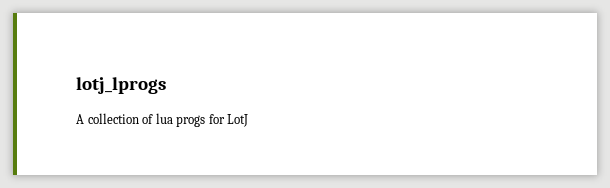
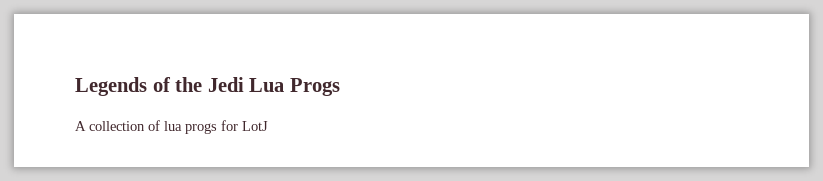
[76,77,166,94] lotj_lprogs -> [75,77,340,96] Legends of the Jedi Lua Progs

